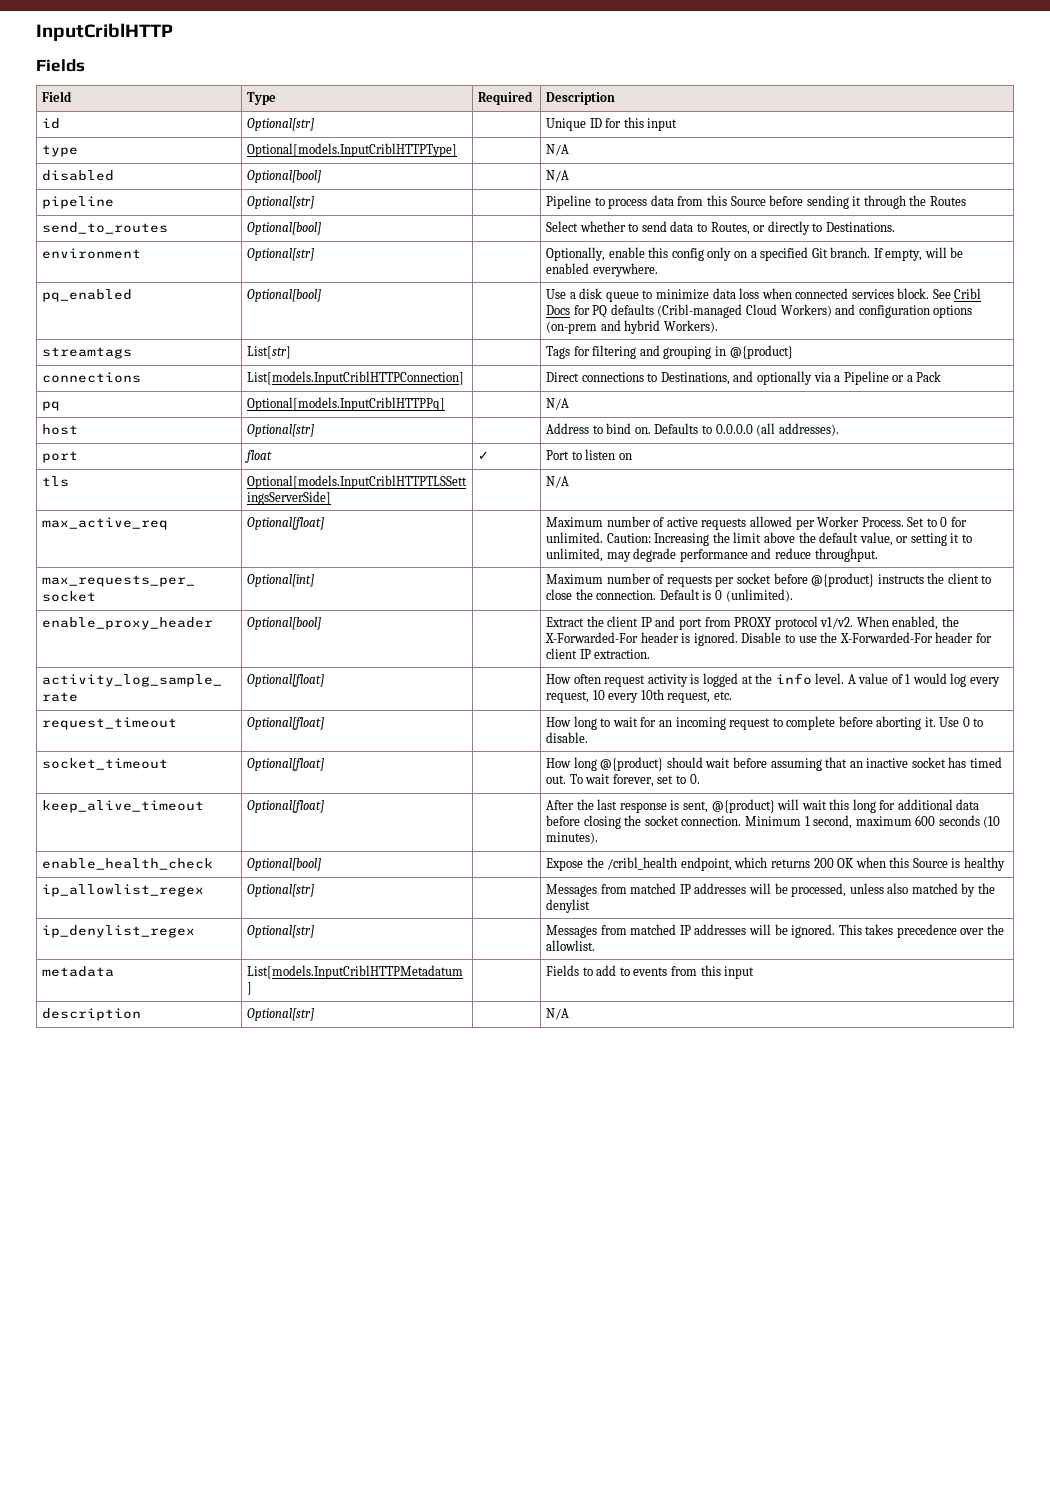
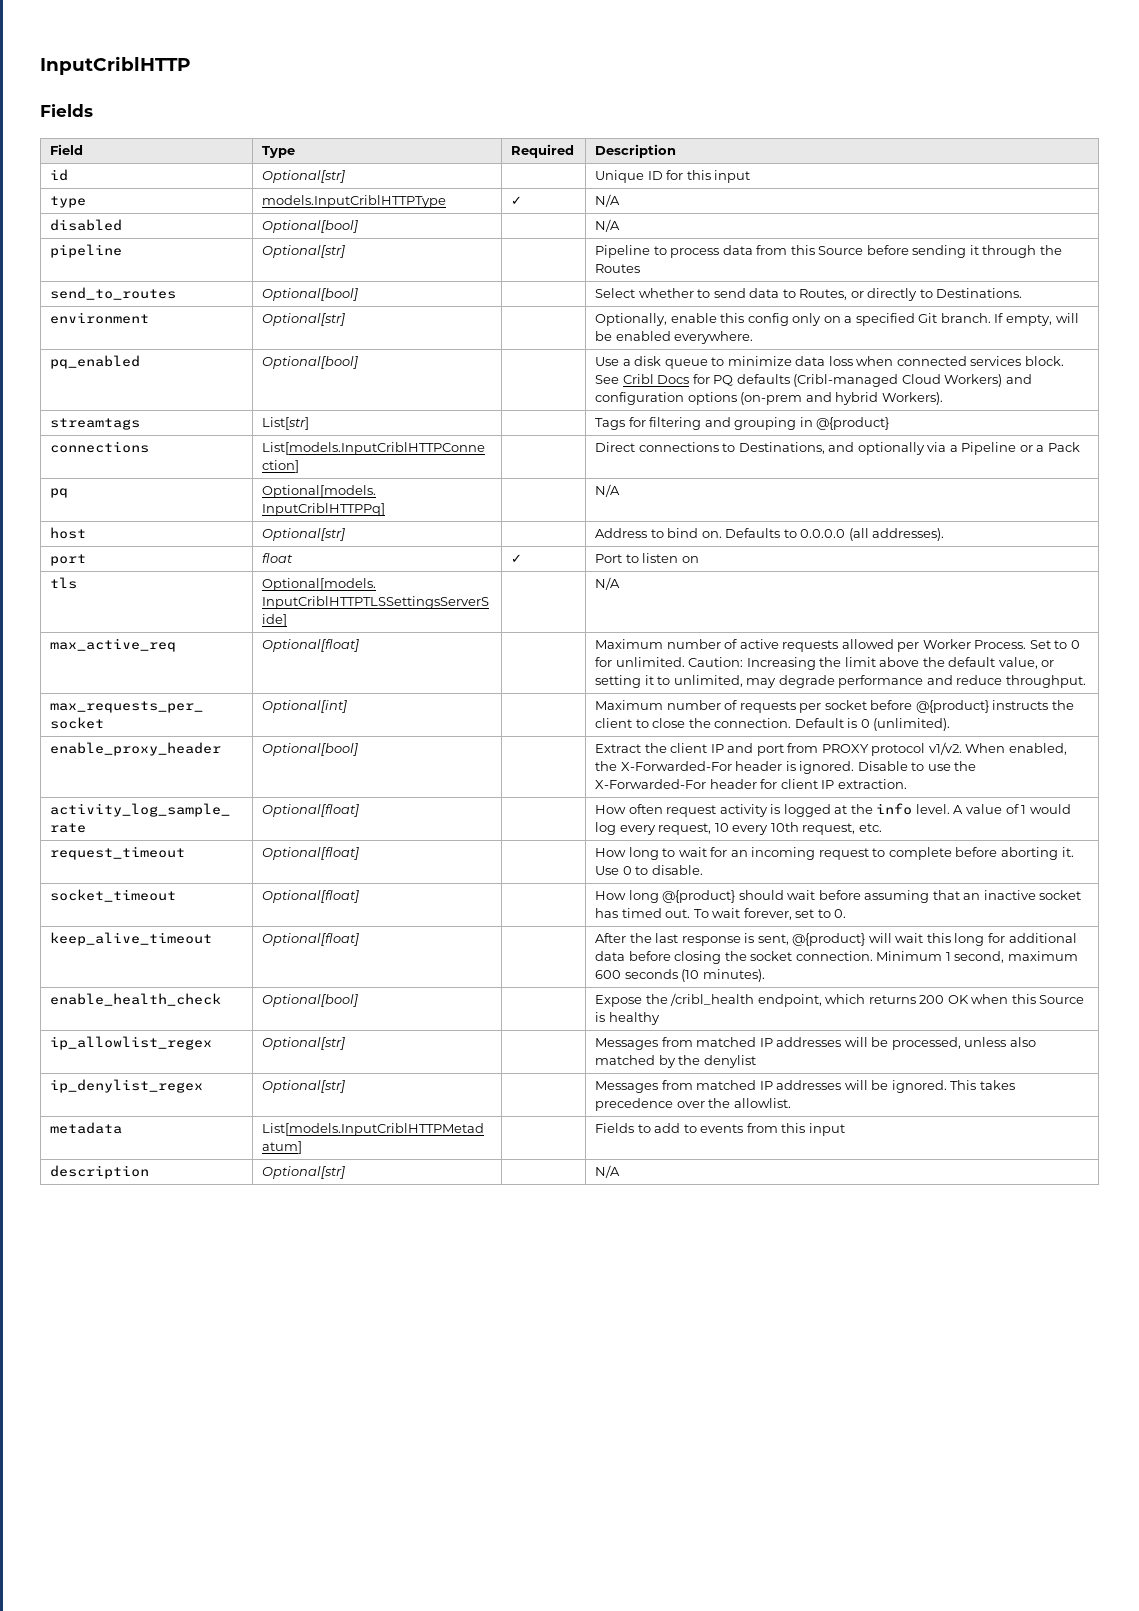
[247,143,458,157] Optional[models.InputCriblHTTPType] | -> [262,195,447,208] [511,196,523,205] models.InputCriblHTTPType | ✓

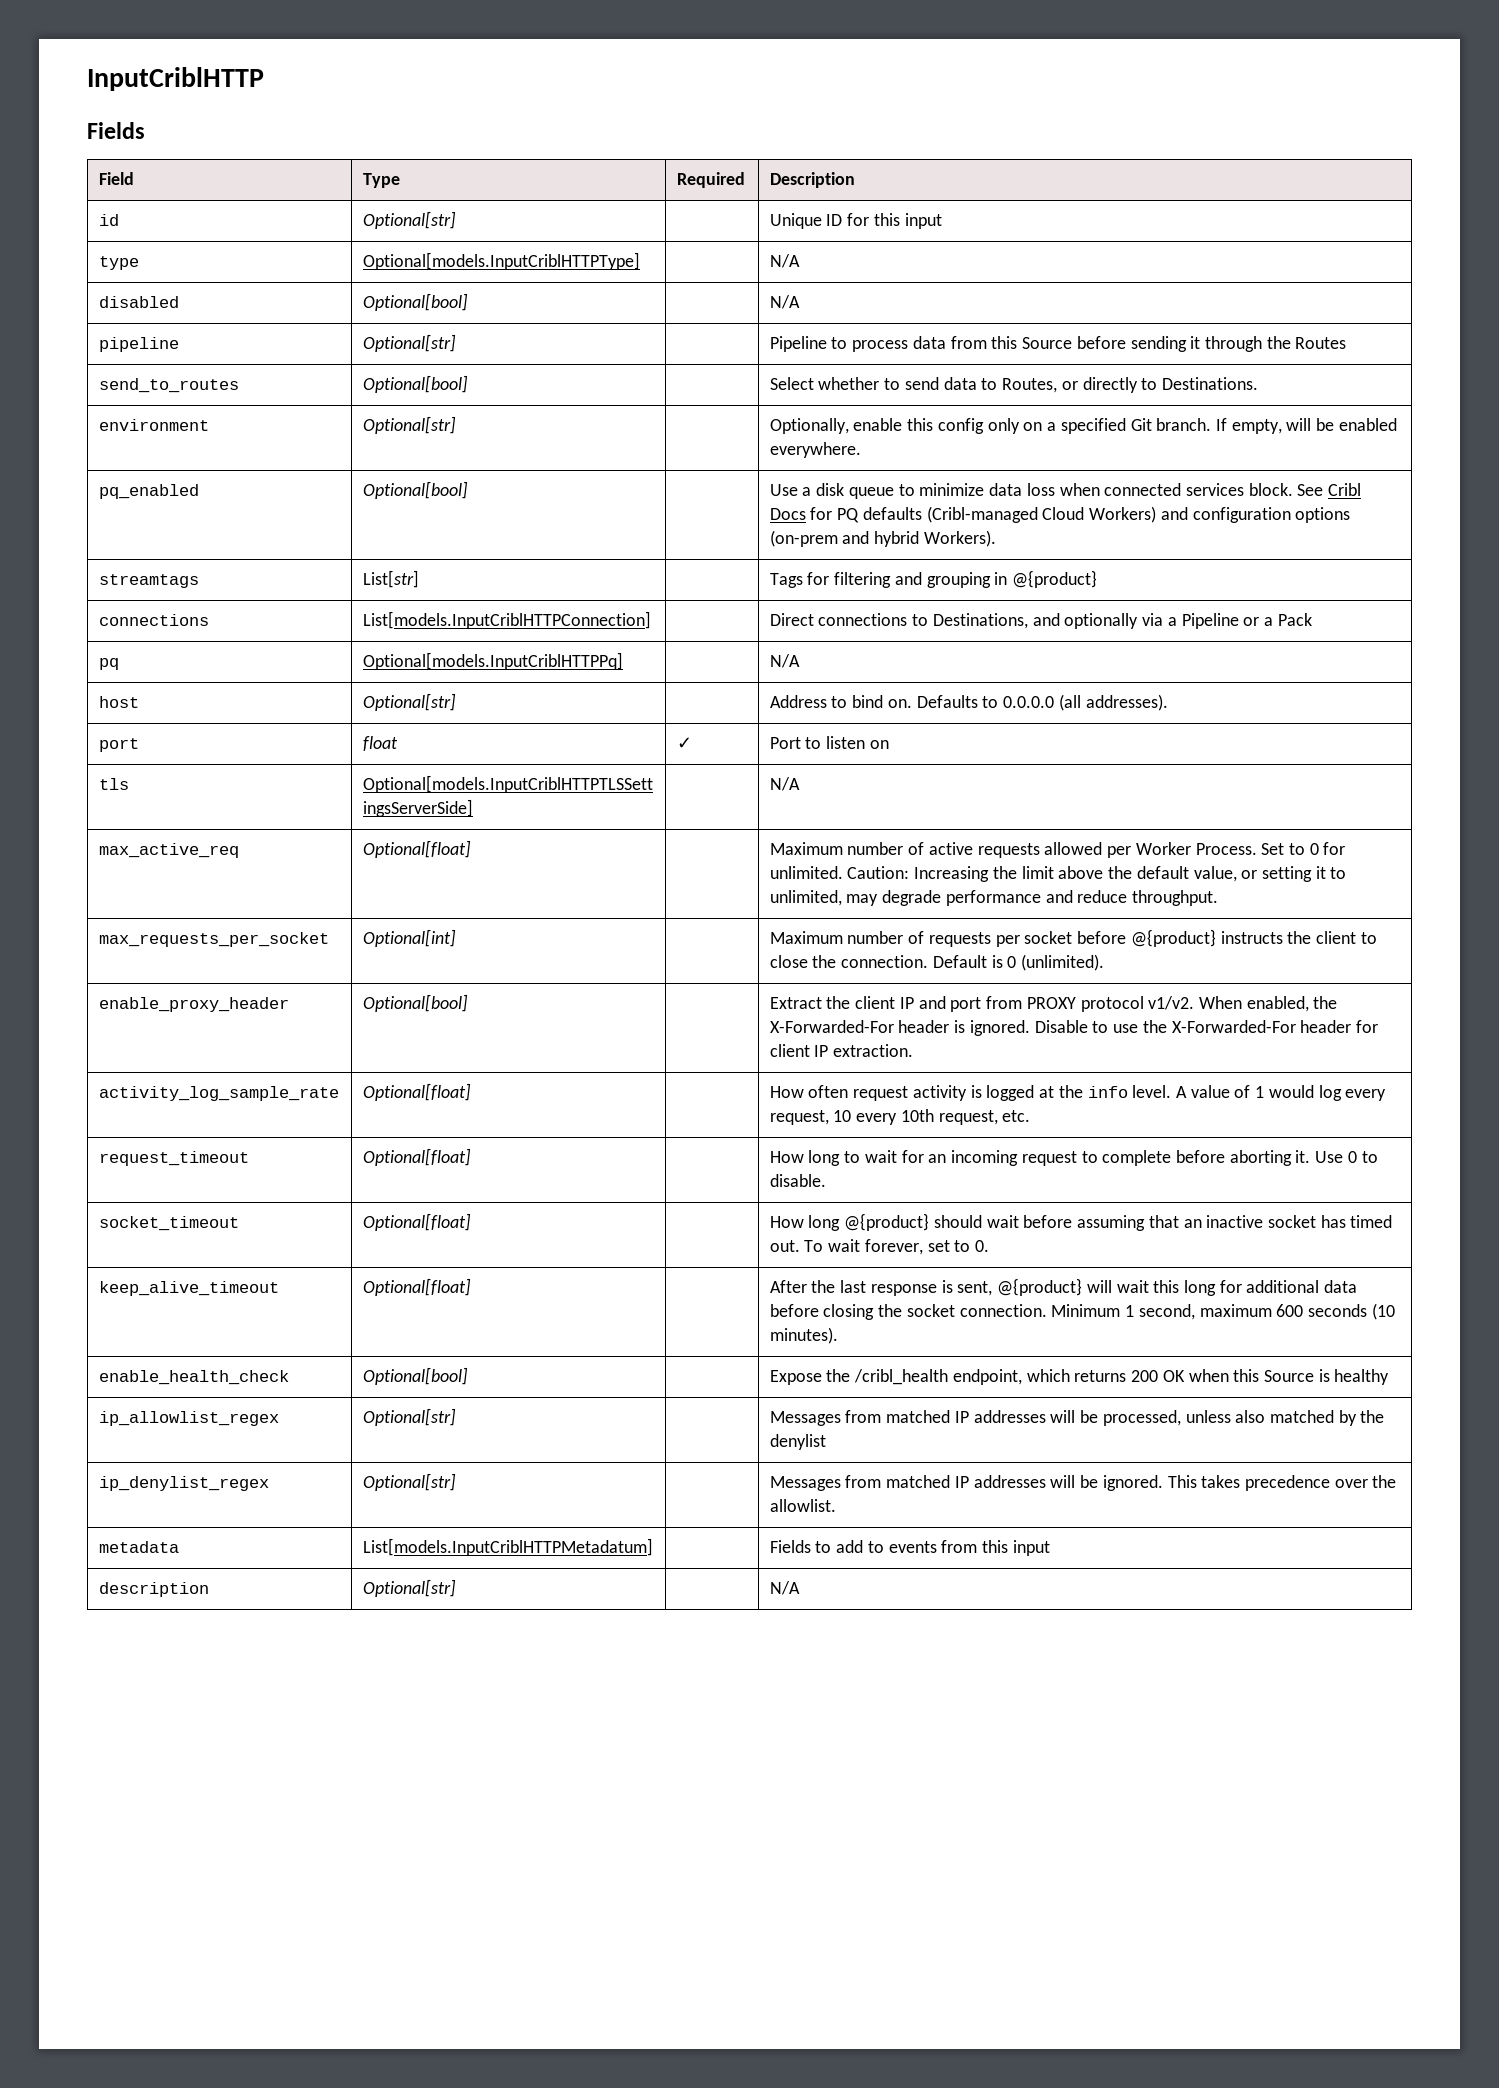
[262,195,447,208] [511,196,523,205] models.InputCriblHTTPType | ✓ -> [362,252,640,270] Optional[models.InputCriblHTTPType] |

